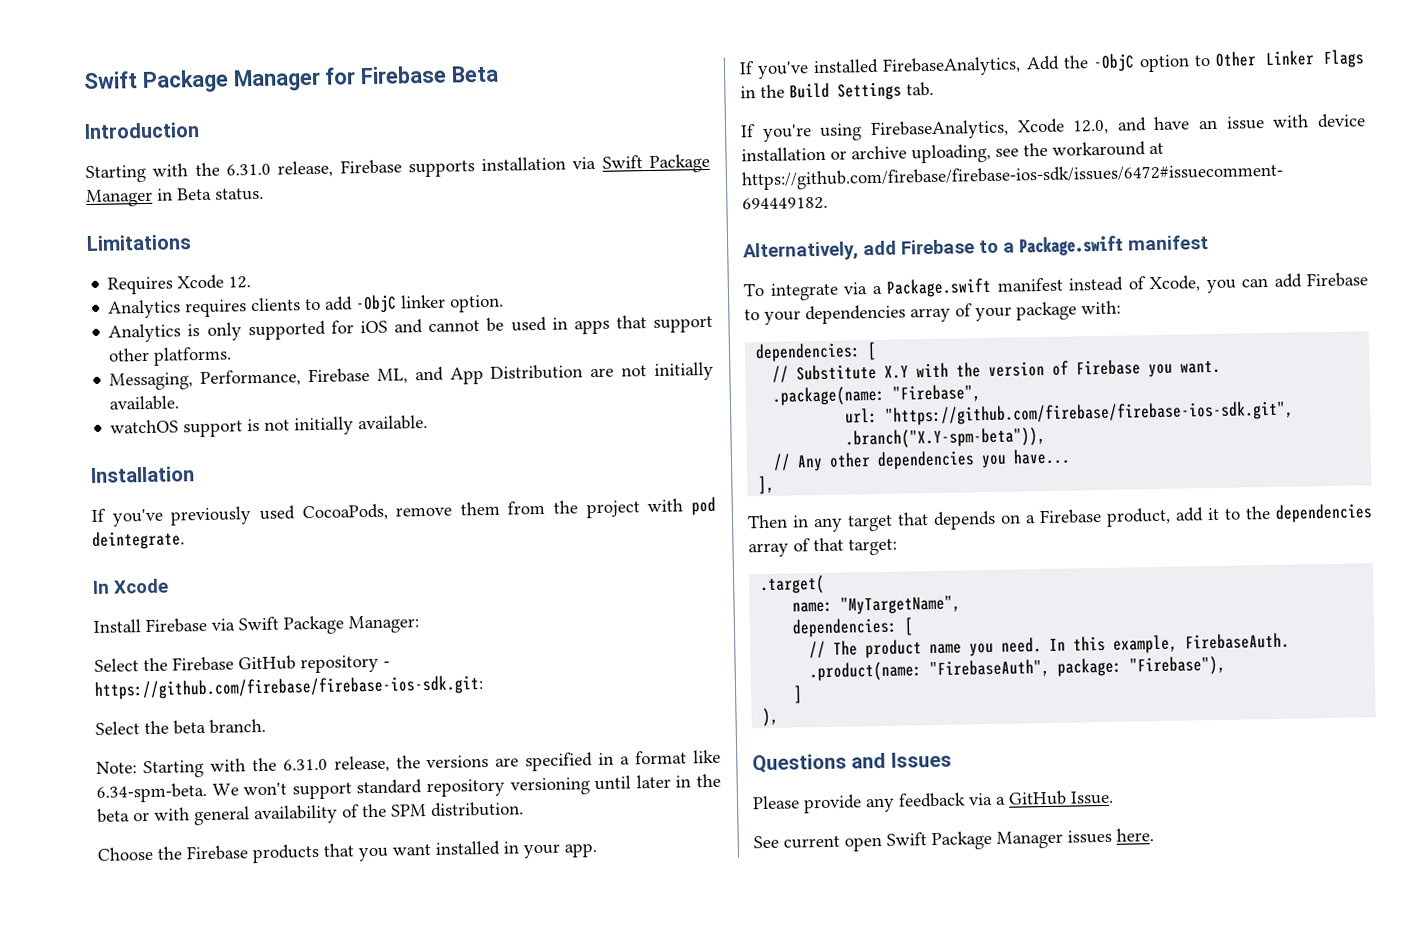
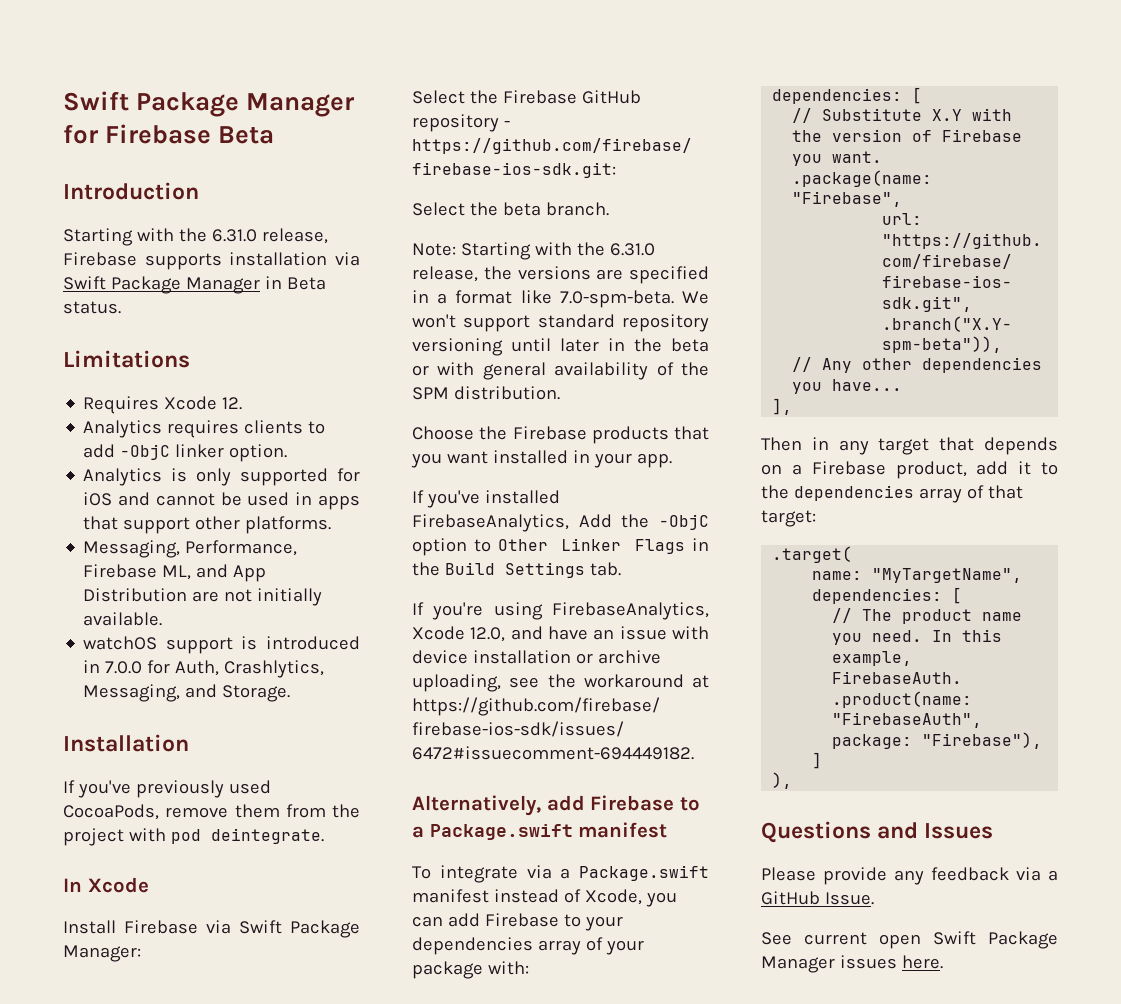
[264,414,429,436] not initially available. -> [265,636,360,650] [83,660,325,678] [83,684,291,702] introduced in 7.0.0 for Auth, Crashlytics, Messaging, and Storage.
[96,782,207,803] 6.34-spm-beta. -> [559,290,674,308] 7.0-spm-beta.

